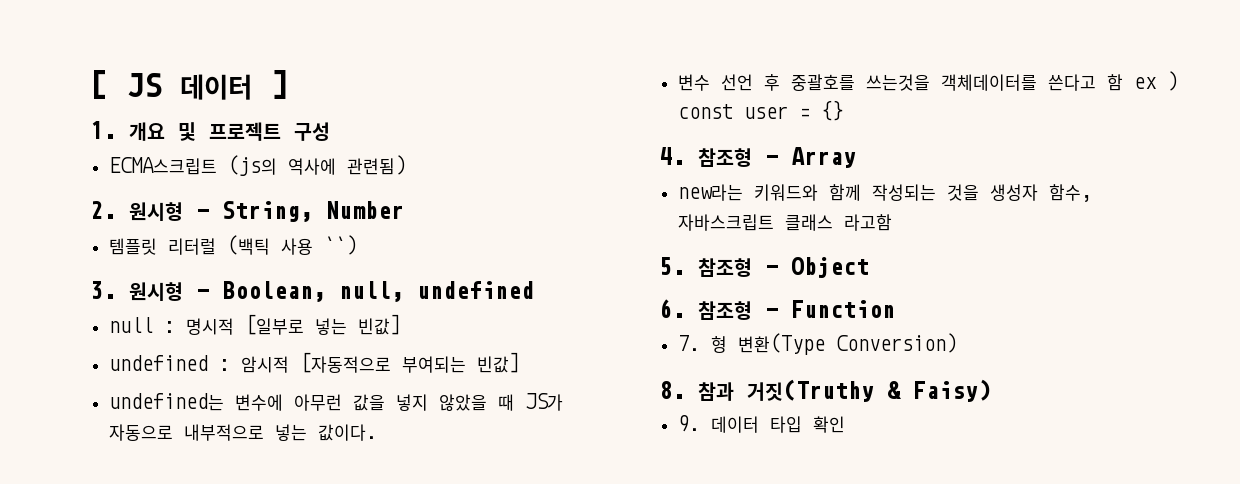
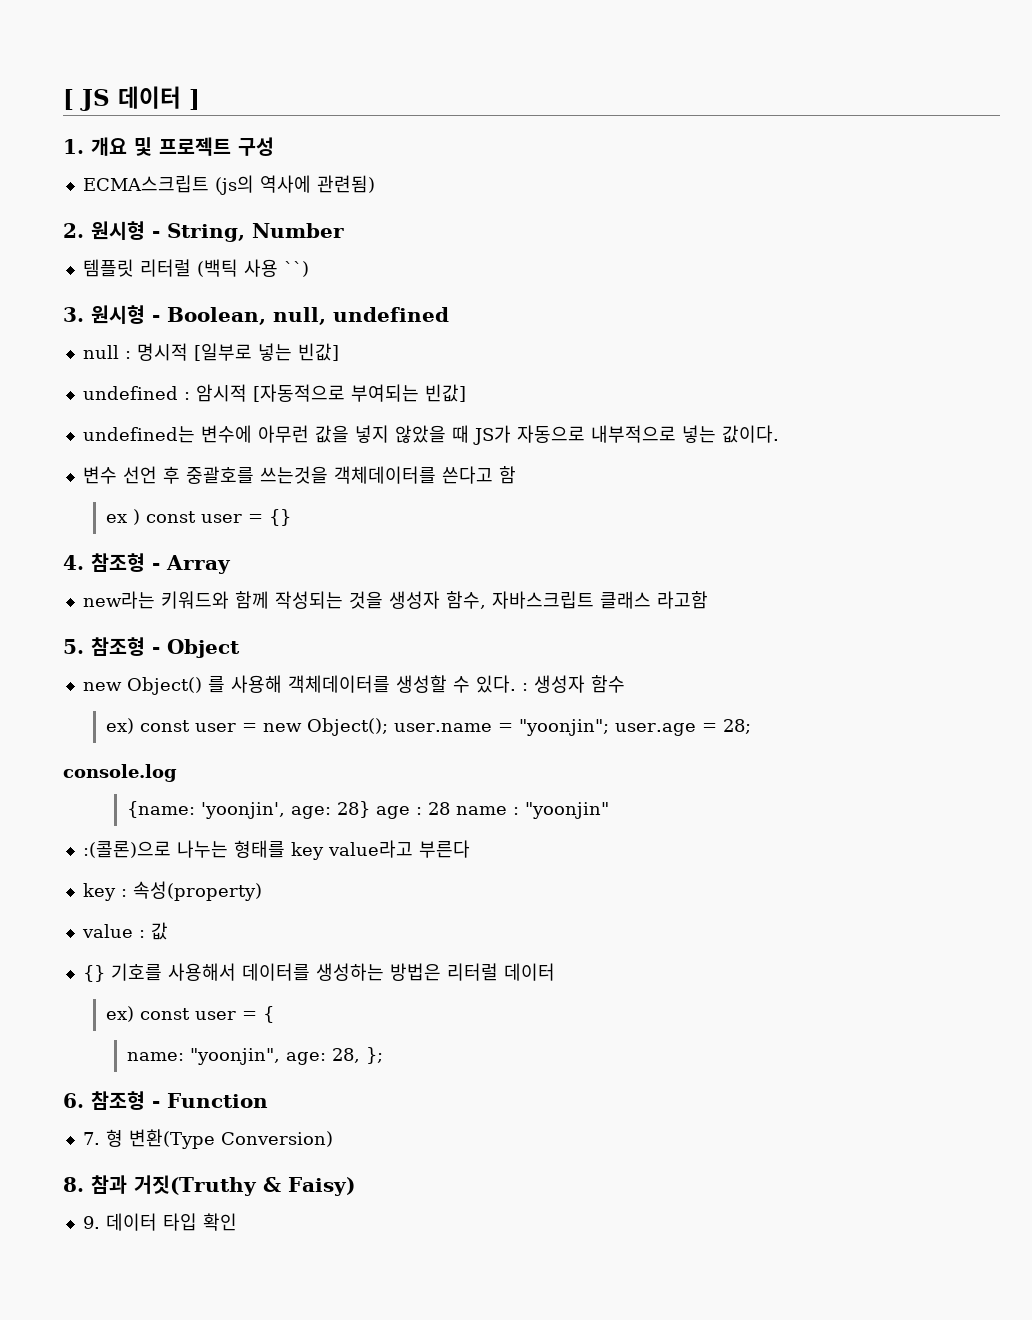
(1123, 82) none -> (516, 475) //
(869, 267) none -> [82,675,625,695] [105,718,751,736] [63,764,177,782] [126,801,609,819] [82,840,470,860] [82,881,262,901] [81,922,168,940] [82,963,555,982] [105,1006,274,1023] [126,1047,383,1065] // new Object() 를 사용해 객체데이터를 생성할 수 있다. : 생성자 함수 // ex) const user = new Object(); user.name = "yoonjin"; user.age = 28; // console.log // {name: 'yoonjin', age: 28} age : 28 name : "yoonjin" // :(콜론)으로 나누는 형태를 key value라고 부른다 // key : 속성(property) // value : 값 // {} 기호를 사용해서 데이터를 생성하는 방법은 리터럴 데이터 // ex) const user = { // name: "yoonjin", age: 28, };

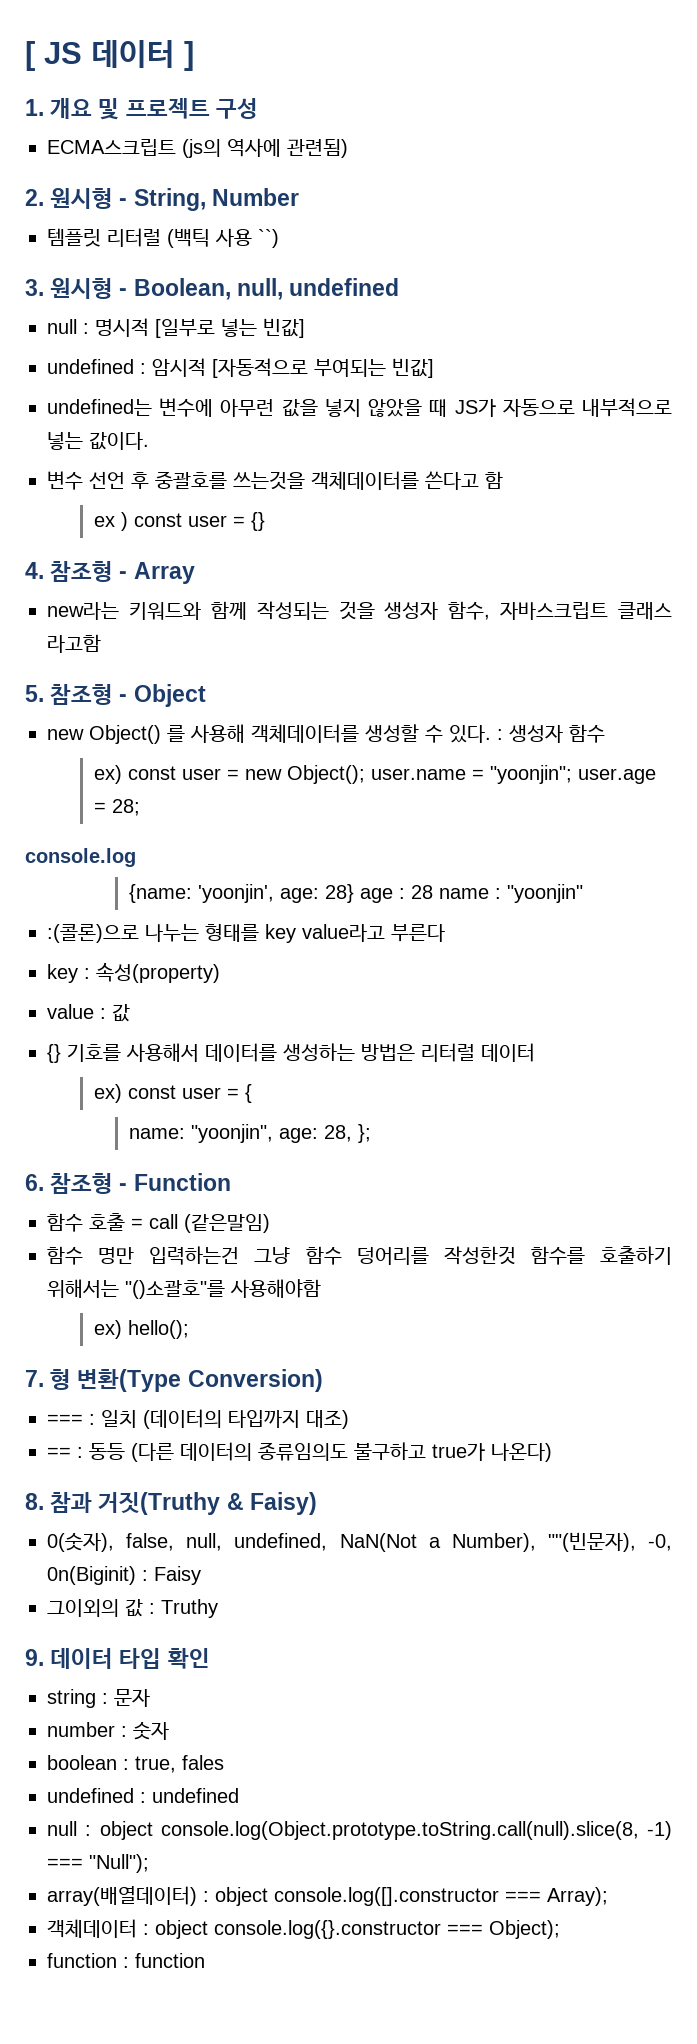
[82,1129,333,1149] 7. 형 변환(Type Conversion) -> [47,1213,270,1233] [47,1246,672,1265] [47,1279,321,1299] [94,1320,190,1339] [25,1369,323,1392] [47,1409,349,1429] [47,1442,552,1462] 함수 호출 = call (같은말임) // 함수 명만 입력하는건 그냥 함수 덩어리를 작성한것 함수를 호출하기 위해서는 "()소괄호"를 사용해야함 // ex) hello(); // 7. 형 변환(Type Conversion) // === : 일치 (데이터의 타입까지 대조) // == : 동등 (다른 데이터의 종류임의도 불구하고 true가 나온다)
[82,1213,237,1231] 9. 데이터 타입 확인 -> [47,1532,672,1552] [47,1566,201,1585] [47,1599,218,1618] [25,1648,210,1669] [47,1689,150,1708] [47,1722,169,1740] [47,1755,224,1773] [47,1788,239,1803] [47,1821,672,1840] [47,1854,149,1873] [47,1886,608,1906] [47,1919,560,1939] [47,1953,205,1968] 0(숫자), false, null, undefined, NaN(Not a Number), ""(빈문자), -0, 0n(Biginit) : Faisy // 그이외의 값 : Truthy // 9. 데이터 타입 확인 // string : 문자 // number : 숫자 // boolean : true, fales // undefined : undefined // null : object console.log(Object.prototype.toString.call(null).slice(8, -1) === "Null"); // array(배열데이터) : object console.log([].constructor === Array); // 객체데이터 : object console.log({}.constructor === Object); // function : function

